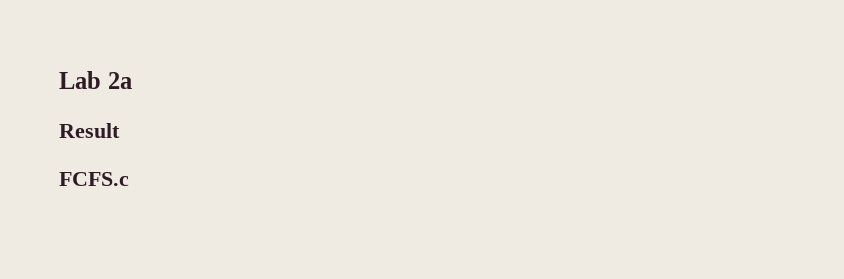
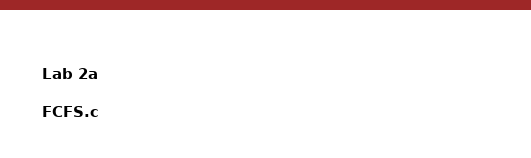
[59,123,120,138] // Result -> (98, 73) none

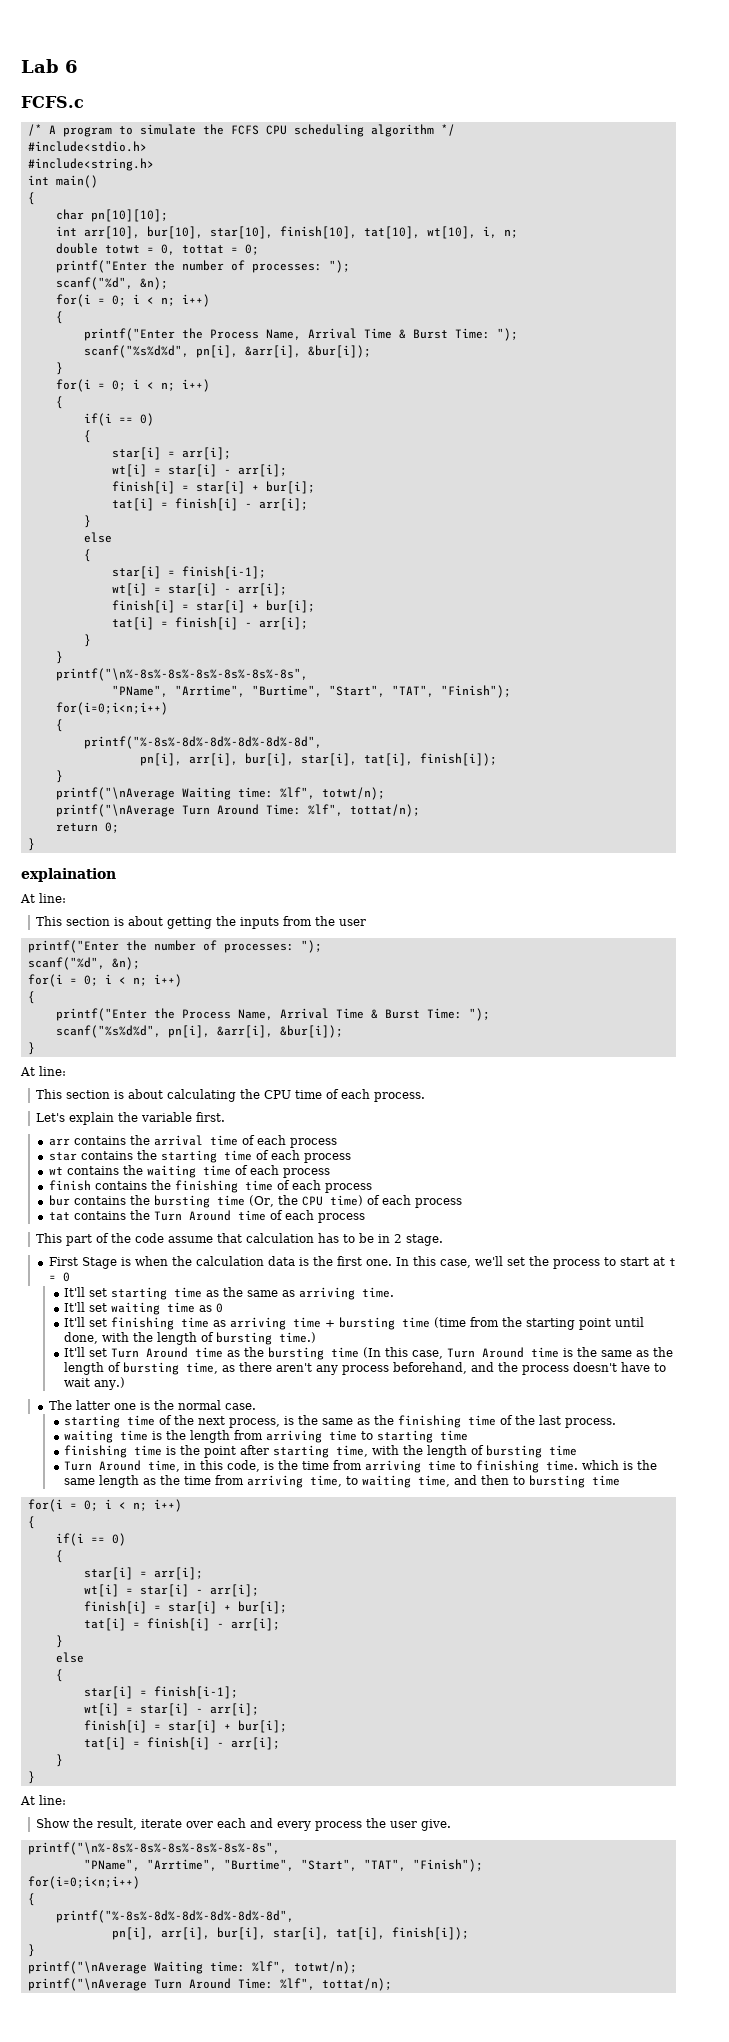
[78,68,98,79] 2a -> [65,60,78,73] 6
(99, 111) none -> [27,124,455,137] [27,141,147,152] [27,158,154,171] [27,175,98,188] [27,192,35,205] [55,209,168,222] [55,226,518,239] [55,243,259,255] [55,260,350,273] [55,277,168,290] [55,294,210,307] [55,311,63,324] [83,328,518,341] [83,345,371,358] [55,362,63,375] [55,379,210,392] [55,396,63,409] [83,413,154,426] [83,430,91,443] [111,447,231,460] [111,464,287,477] [111,481,315,494] [111,498,308,511] [83,515,91,528] [83,532,112,543] [83,549,91,562] [111,566,266,579] [111,583,287,596] [111,600,315,613] [111,617,308,630] [83,634,91,647] [55,651,63,664] [55,668,308,681] [111,685,511,698] [55,702,168,715] [55,719,63,732] [83,736,322,749] [139,753,497,766] [55,770,63,783] [55,787,385,800] [55,804,420,817] [55,822,119,833] [27,838,35,851] [21,868,116,882] [20,893,66,903] [36,916,367,929] [27,940,322,953] [27,957,140,970] [27,974,182,987] [27,991,35,1004] [55,1008,490,1021] [55,1025,343,1038] [27,1042,35,1055] [20,1066,66,1076] [36,1089,426,1102] [36,1112,226,1125] [48,1135,337,1148] [48,1150,351,1163] [48,1165,330,1178] [48,1180,372,1193] [48,1195,462,1208] [48,1210,365,1223] [36,1233,444,1246] [48,1256,676,1269] [48,1272,70,1282] [63,1287,394,1300] [63,1302,223,1315] [63,1317,644,1330] [63,1332,316,1345] [63,1347,673,1360] [63,1362,666,1375] [63,1377,125,1390] [48,1400,256,1410] [63,1415,616,1428] [63,1430,468,1443] [63,1445,577,1458] [63,1460,657,1473] [63,1475,620,1488] [27,1499,182,1512] [27,1516,35,1529] [55,1533,126,1546] [55,1550,63,1563] [83,1567,203,1580] [83,1584,259,1597] [83,1601,287,1614] [83,1618,280,1631] [55,1635,63,1648] [55,1652,84,1663] [55,1669,63,1682] [83,1686,238,1699] [83,1703,259,1716] [83,1720,287,1733] [83,1737,280,1750] [55,1754,63,1767] [27,1771,35,1784] [20,1795,66,1805] [36,1818,452,1831] [27,1842,280,1855] [83,1859,483,1872] [27,1876,140,1889] [27,1893,35,1906] [55,1910,294,1923] [111,1927,469,1940] [27,1944,35,1957] [27,1961,357,1974] [27,1978,392,1991] // /* A program to simulate the FCFS CPU scheduling algorithm */ // #include<stdio.h> // #include<string.h> // int main() // { // char pn[10][10]; // int arr[10], bur[10], star[10], finish[10], tat[10], wt[10], i, n; // double totwt = 0, tottat = 0; // printf("Enter the number of processes: "); // scanf("%d", &n); // for(i = 0; i < n; i++) // { // printf("Enter the Process Name, Arrival Time & Burst Time: "); // scanf("%s%d%d", pn[i], &arr[i], &bur[i]); // } // for(i = 0; i < n; i++) // { // if(i == 0) // { // star[i] = arr[i]; // wt[i] = star[i] - arr[i]; // finish[i] = star[i] + bur[i]; // tat[i] = finish[i] - arr[i]; // } // else // { // star[i] = finish[i-1]; // wt[i] = star[i] - arr[i]; // finish[i] = star[i] + bur[i]; // tat[i] = finish[i] - arr[i]; // } // } // printf("\n%-8s%-8s%-8s%-8s%-8s%-8s", // "PName", "Arrtime", "Burtime", "Start", "TAT", "Finish"); // for(i=0;i<n;i++) // { // printf("%-8s%-8d%-8d%-8d%-8d%-8d", // pn[i], arr[i], bur[i], star[i], tat[i], finish[i]); // } // printf("\nAverage Waiting time: %lf", totwt/n); // printf("\nAverage Turn Around Time: %lf", tottat/n); // return 0; // } // explaination // At line: // This section is about getting the inputs from the user // printf("Enter the number of processes: "); // scanf("%d", &n); // for(i = 0; i < n; i++) // { // printf("Enter the Process Name, Arrival Time & Burst Time: "); // scanf("%s%d%d", pn[i], &arr[i], &bur[i]); // } // At line: // This section is about calculating the CPU time of each process. // Let's explain the variable first. // arr contains the arrival time of each process // star contains the starting time of each process // wt contains the waiting time of each process // finish contains the finishing time of each process // bur contains the bursting time (Or, the CPU time) of each process // tat contains the Turn Around time of each process // This part of the code assume that calculation has to be in 2 stage. // First Stage is when the calculation data is the first one. In this case, we'll set the process to start at t = 0 // It'll set starting time as the same as arriving time. // It'll set waiting time as 0 // It'll set finishing time as arriving time + bursting time (time from the starting point until done, with the length of bursting time.) // It'll set Turn Around time as the bursting time (In this case, Turn Around time is the same as the length of bursting time, as there aren't any process beforehand, and the process doesn't have to wait any.) // The latter one is the normal case. // starting time of the next process, is the same as the finishing time of the last process. // waiting time is the length from arriving time to starting time // finishing time is the point after starting time, with the length of bursting time // Turn Around time, in this code, is the time from arriving time to finishing time. which is the same length as the time from arriving time, to waiting time, and then to bursting time // for(i = 0; i < n; i++) // { // if(i == 0) // { // star[i] = arr[i]; // wt[i] = star[i] - arr[i]; // finish[i] = star[i] + bur[i]; // tat[i] = finish[i] - arr[i]; // } // else // { // star[i] = finish[i-1]; // wt[i] = star[i] - arr[i]; // finish[i] = star[i] + bur[i]; // tat[i] = finish[i] - arr[i]; // } // } // At line: // Show the result, iterate over each and every process the user give. // printf("\n%-8s%-8s%-8s%-8s%-8s%-8s", // "PName", "Arrtime", "Burtime", "Start", "TAT", "Finish"); // for(i=0;i<n;i++) // { // printf("%-8s%-8d%-8d%-8d%-8d%-8d", // pn[i], arr[i], bur[i], star[i], tat[i], finish[i]); // } // printf("\nAverage Waiting time: %lf", totwt/n); // printf("\nAverage Turn Around Time: %lf", tottat/n);

